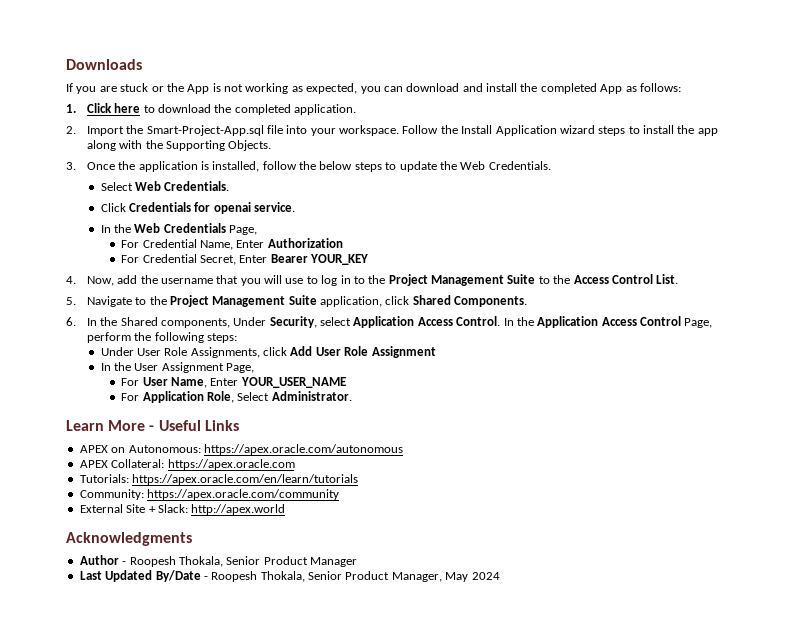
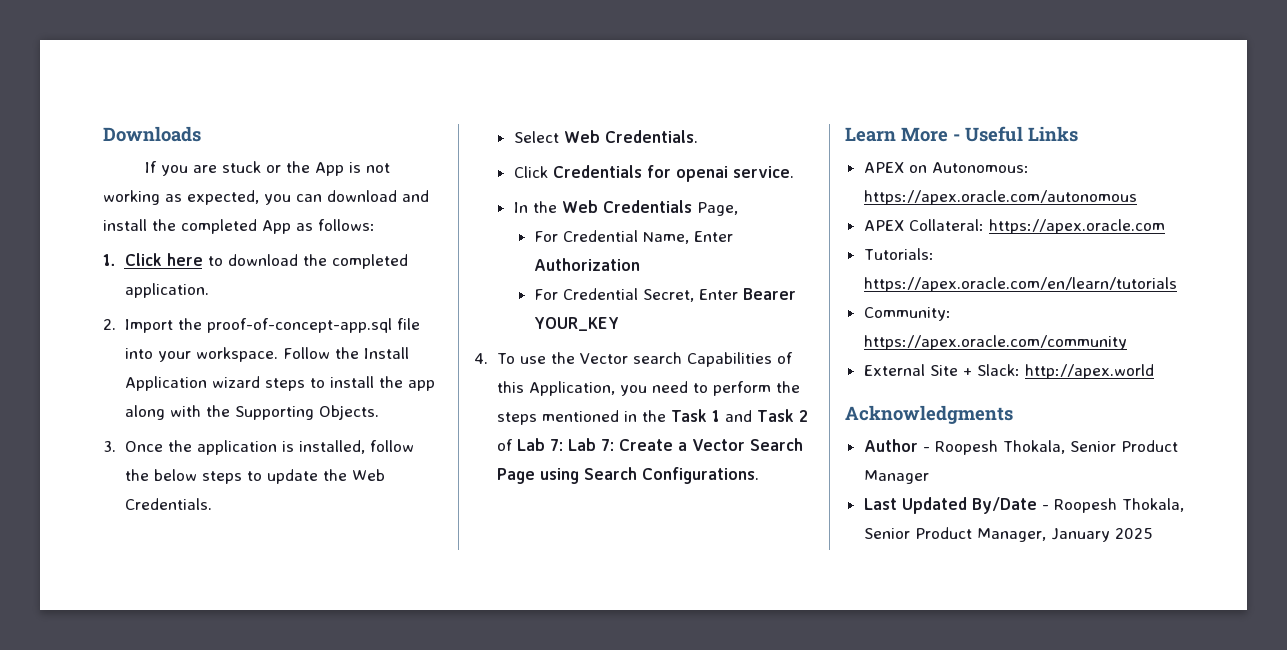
[146,125,264,136] Smart-Project-App.sql -> [206,318,392,333] proof-of-concept-app.sql
[86,274,679,286] [66,295,528,307] [66,316,713,328] [86,332,237,343] [100,346,436,358] [100,362,255,373] [121,377,346,388] [121,391,352,403] Now, add the username that you will use to log in to the Project Management Suite to the Access Control List. // 5. Navigate to the Project Management Suite application, click Shared Components. // 6. In the Shared components, Under Security, select Application Access Control. In the Application Access Control Page, perform the following steps: // Under User Role Assignments, click Add User Role Assignment // In the User Assignment Page, // For User Name, Enter YOUR_USER_NAME // For Application Role, Select Administrator. -> [496,352,794,367] [496,381,800,396] [496,409,809,425] [496,438,804,451] [496,467,759,484] To use the Vector search Capabilities of this Application, you need to perform the steps mentioned in the Task 1 and Task 2 of Lab 7: Lab 7: Create a Vector Search Page using Search Configurations.
[445,572,500,582] May 2024 -> [1050,528,1153,542] January 2025

